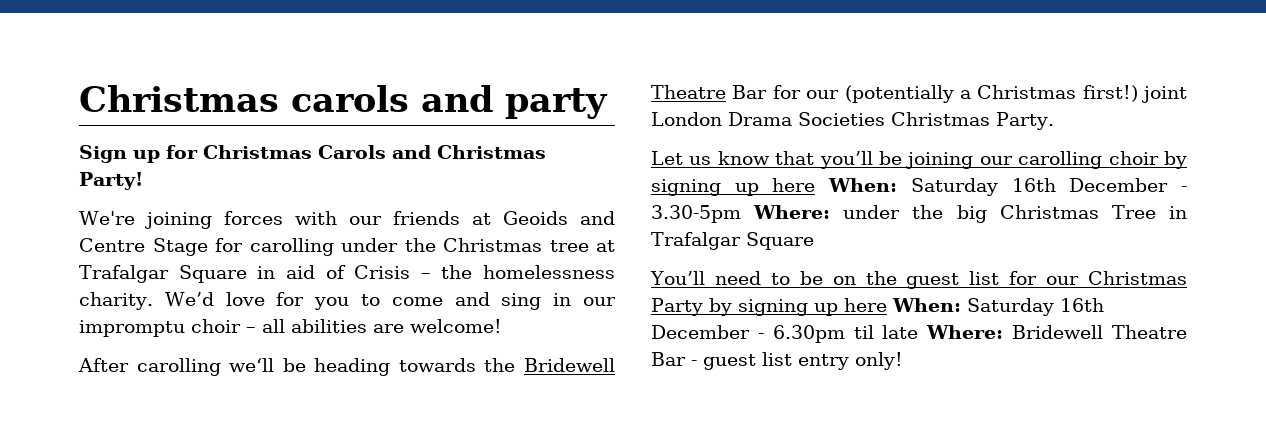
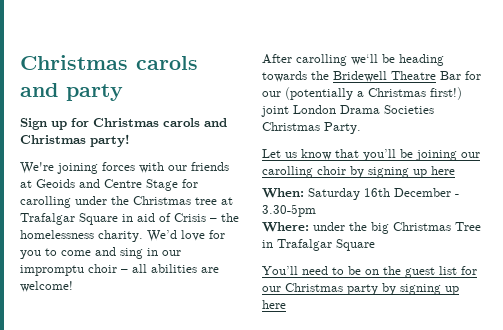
[318,145,386,159] Carols -> [163,118,200,127] carols
[79,172,143,190] Party! -> [90,134,130,147] party!
(816, 185) none -> (455, 170) //
(741, 214) none -> (316, 210) //
[651,298,1104,316] [651,325,1187,343] [651,352,903,370] Party by signing up here When: Saturday 16th December - 6.30pm til late Where: Bridewell Theatre Bar - guest list entry only! -> [347,283,459,295] [262,300,286,309] party by signing up here

